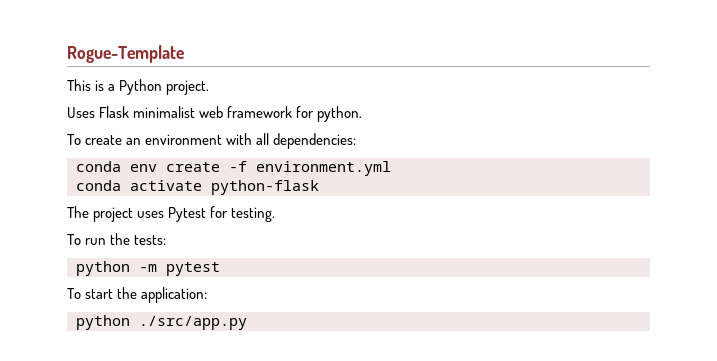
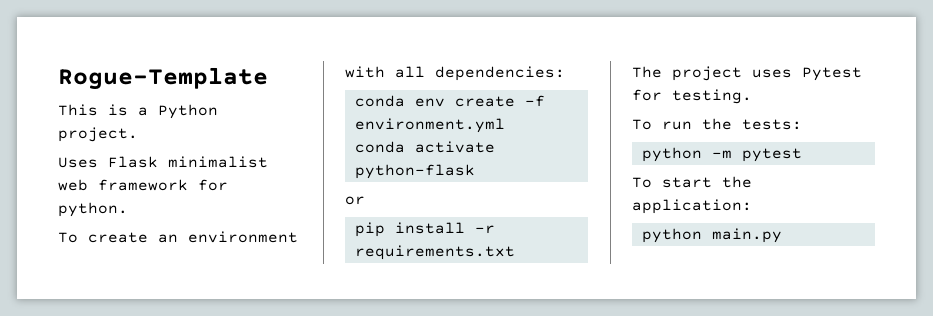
(319, 187) none -> [345,196,365,205] [354,222,495,237] [354,245,515,260] // or // pip install -r requirements.txt
[139,316,247,330] ./src/app.py -> [711,228,782,243] main.py

